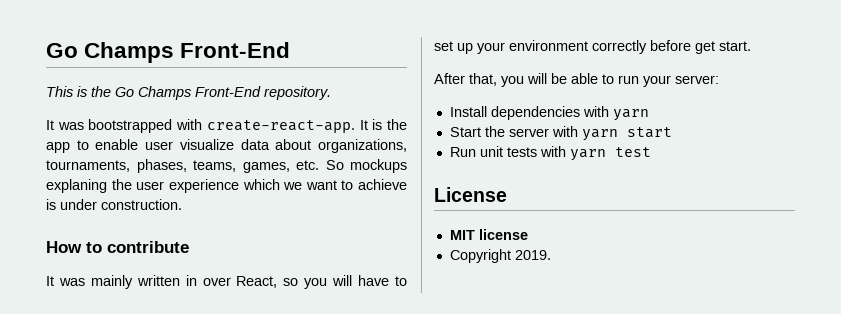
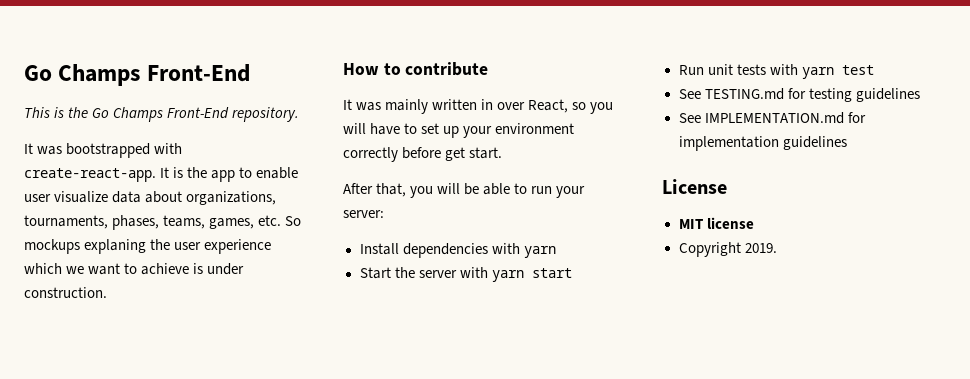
(651, 152) none -> [678,88,920,102] [678,112,866,124] [678,136,847,151] // See TESTING.md for testing guidelines // See IMPLEMENTATION.md for implementation guidelines

